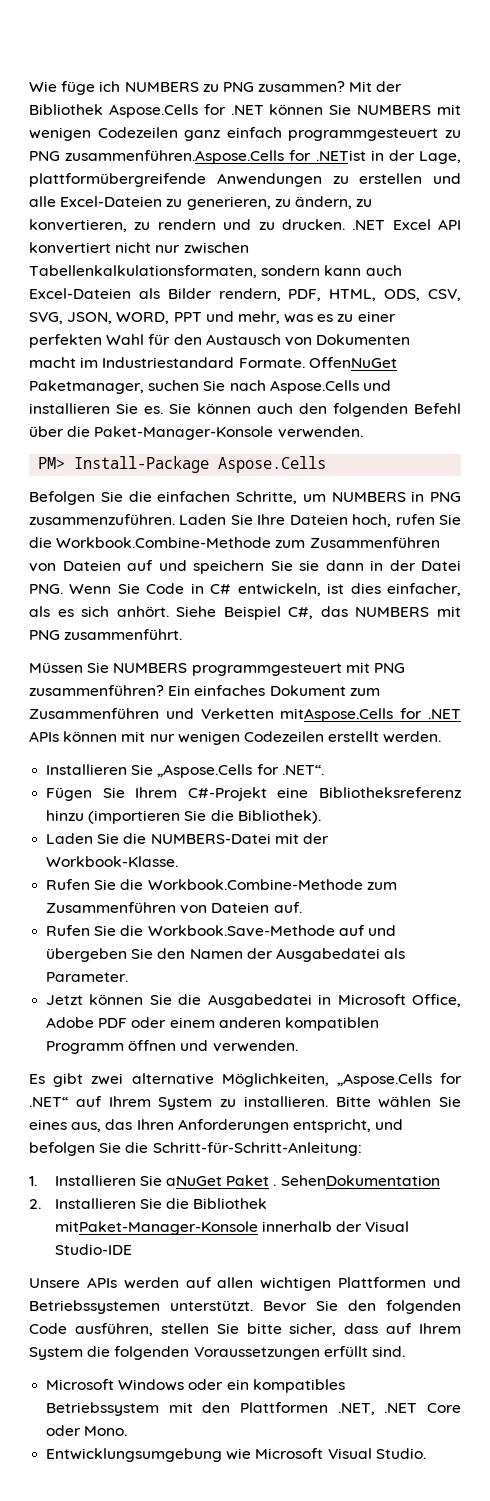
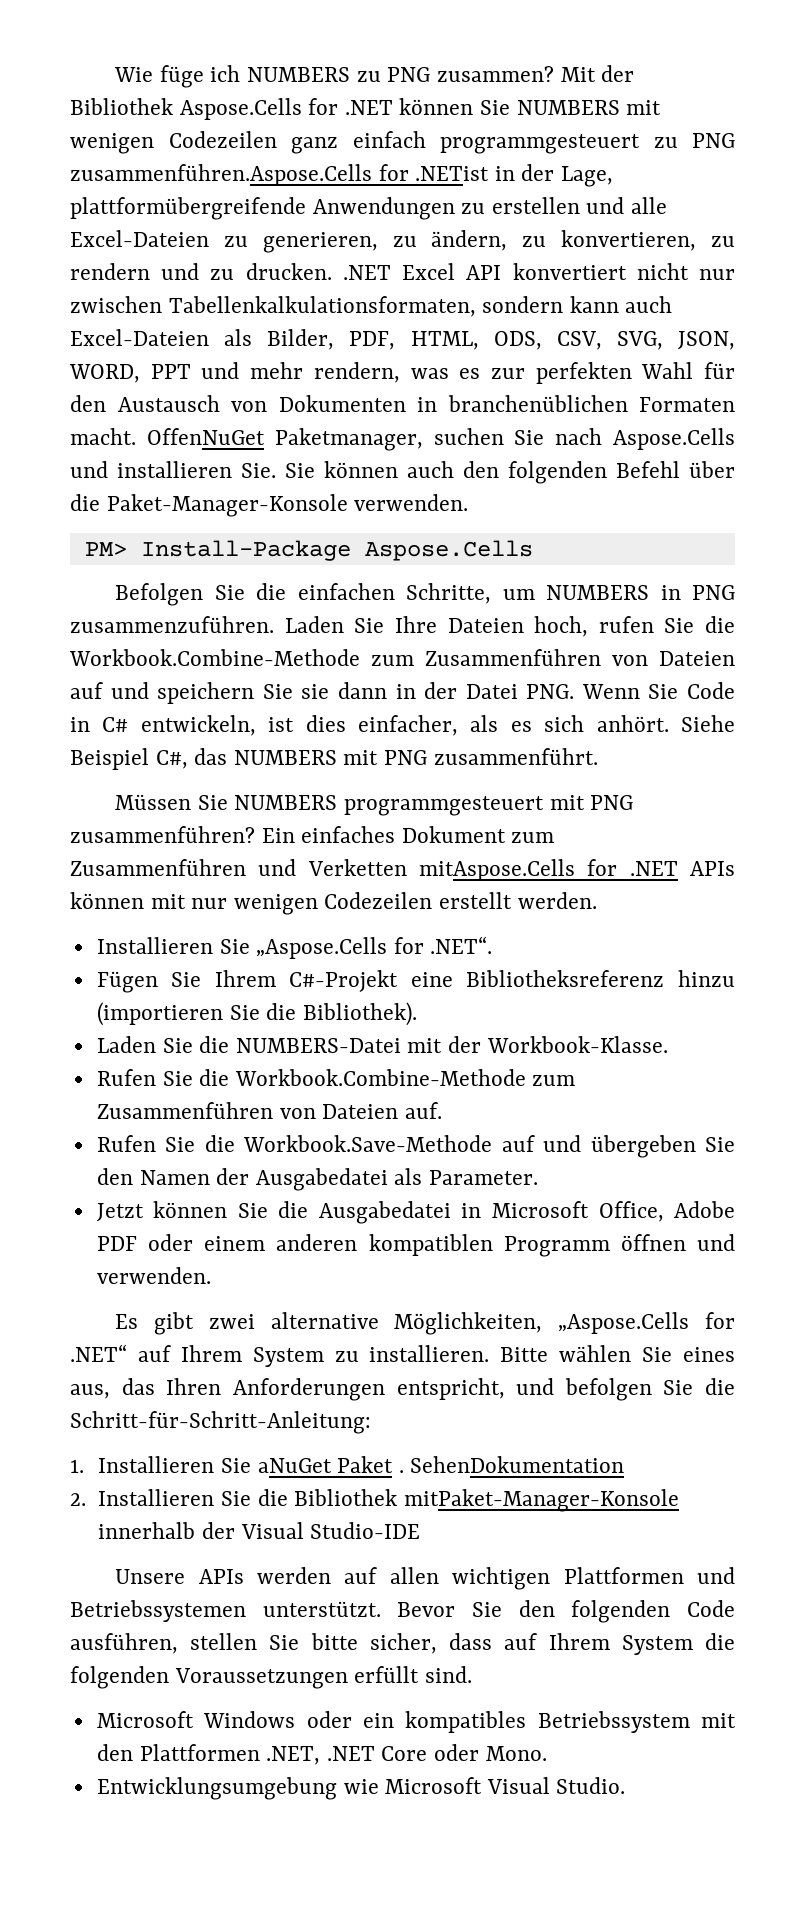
[167,288,281,301] Bilder rendern, -> [267,329,335,350] Bilder,
[237,311,396,324] mehr, was es zu einer -> [250,362,525,383] mehr rendern, was es zur
[29,357,305,368] macht im Industriestandard Formate. -> [417,395,735,412] [70,428,136,445] in branchenüblichen Formaten macht.
[116,403,163,414] Sie es. -> [241,463,276,478] Sie.

